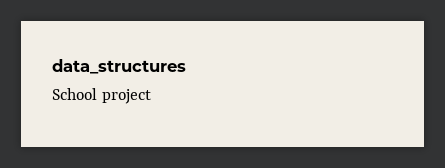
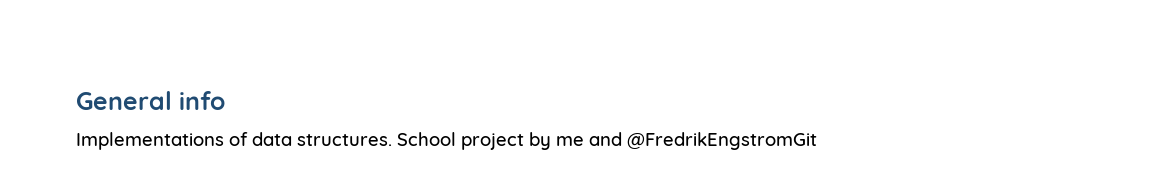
[52,59,186,74] [52,88,151,104] data_structures // School project -> [76,91,225,110] [76,132,817,150] General info // Implementations of data structures. School project by me and @FredrikEngstromGit

